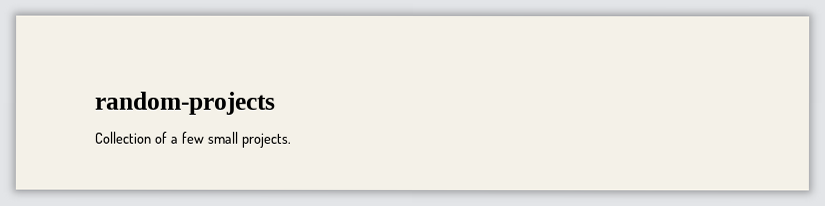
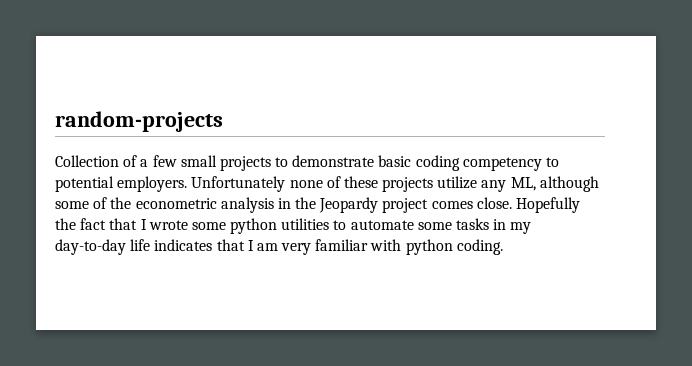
[240,132,291,148] projects. -> [219,155,560,171] [55,176,599,192] [55,197,581,213] [55,218,532,234] [55,239,503,255] projects to demonstrate basic coding competency to potential employers. Unfortunately none of these projects utilize any ML, although some of the econometric analysis in the Jeopardy project comes close. Hopefully the fact that I wrote some python utilities to automate some tasks in my day-to-day life indicates that I am very familiar with python coding.

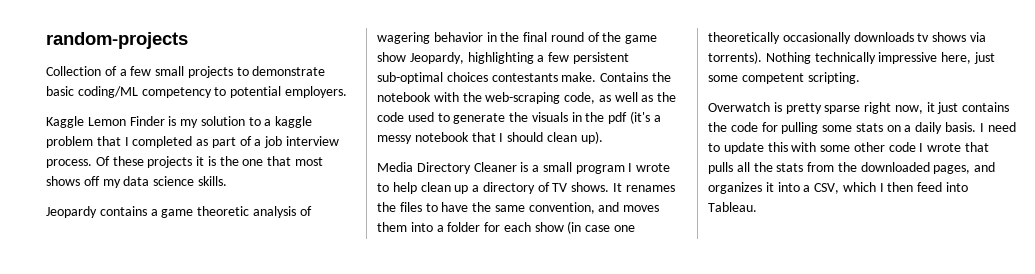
[415,155,460,171] coding -> [77,86,138,98] coding/ML
[191,176,599,192] [55,197,581,213] [55,218,532,234] [55,239,503,255] Unfortunately none of these projects utilize any ML, although some of the econometric analysis in the Jeopardy project comes close. Hopefully the fact that I wrote some python utilities to automate some tasks in my day-to-day life indicates that I am very familiar with python coding. -> [46,116,313,128] [46,136,340,148] [46,156,324,168] [46,176,227,188] [46,206,312,218] [377,32,658,44] [377,52,629,64] [377,72,671,84] [377,92,677,104] [377,111,661,124] [377,131,603,144] [377,162,671,174] [377,182,675,194] [377,202,660,214] [377,221,636,234] [708,32,986,44] [708,51,995,64] [708,72,860,84] [708,102,1010,114] [708,122,1016,134] [708,142,990,154] [708,162,996,174] [708,182,969,194] [708,202,757,212] // Kaggle Lemon Finder is my solution to a kaggle problem that I completed as part of a job interview process. Of these projects it is the one that most shows off my data science skills. // Jeopardy contains a game theoretic analysis of wagering behavior in the final round of the game show Jeopardy, highlighting a few persistent sub-optimal choices contestants make. Contains the notebook with the web-scraping code, as well as the code used to generate the visuals in the pdf (it's a messy notebook that I should clean up). // Media Directory Cleaner is a small program I wrote to help clean up a directory of TV shows. It renames the files to have the same convention, and moves them into a folder for each show (in case one theoretically occasionally downloads tv shows via torrents). Nothing technically impressive here, just some competent scripting. // Overwatch is pretty sparse right now, it just contains the code for pulling some stats on a daily basis. I need to update this with some other code I wrote that pulls all the stats from the downloaded pages, and organizes it into a CSV, which I then feed into Tableau.

